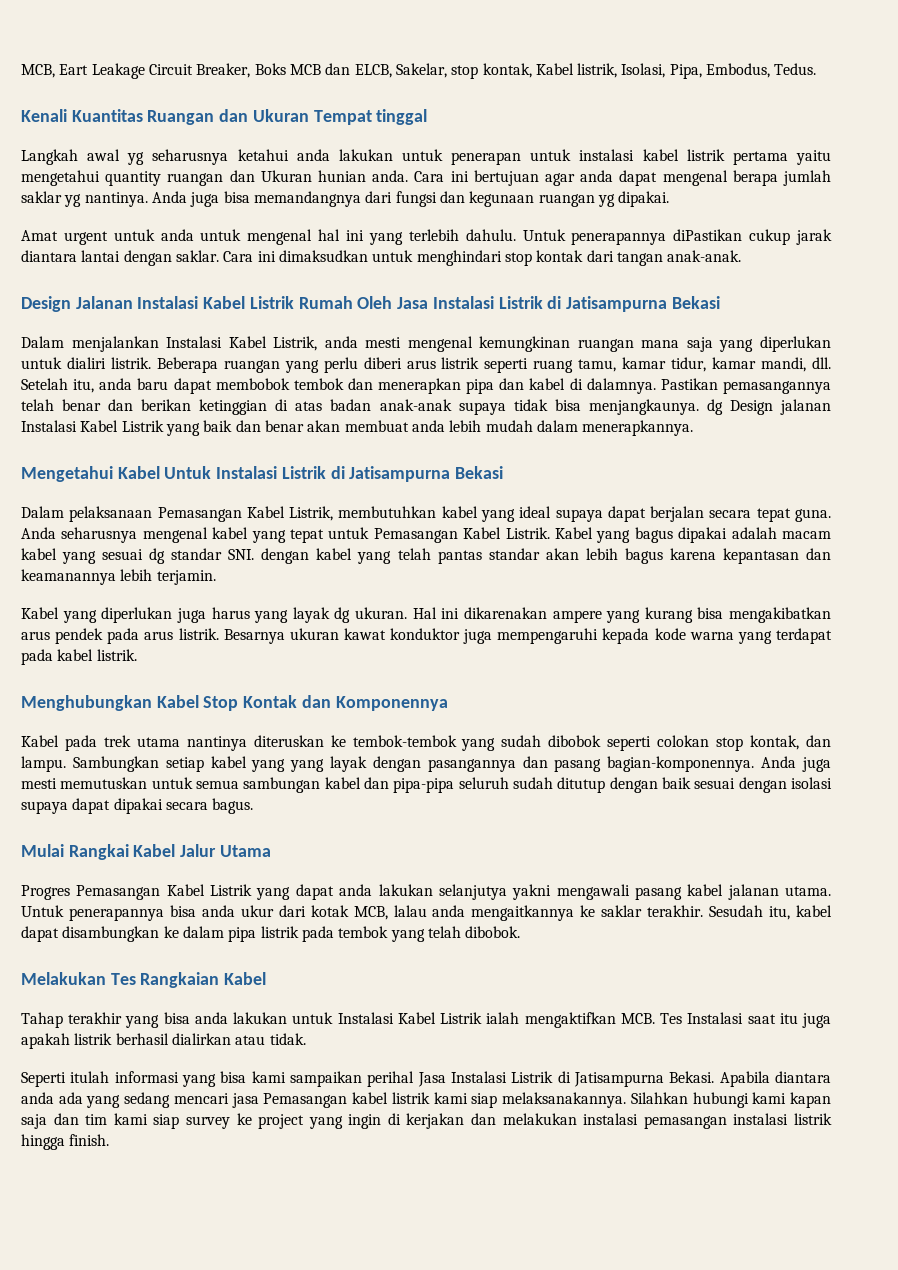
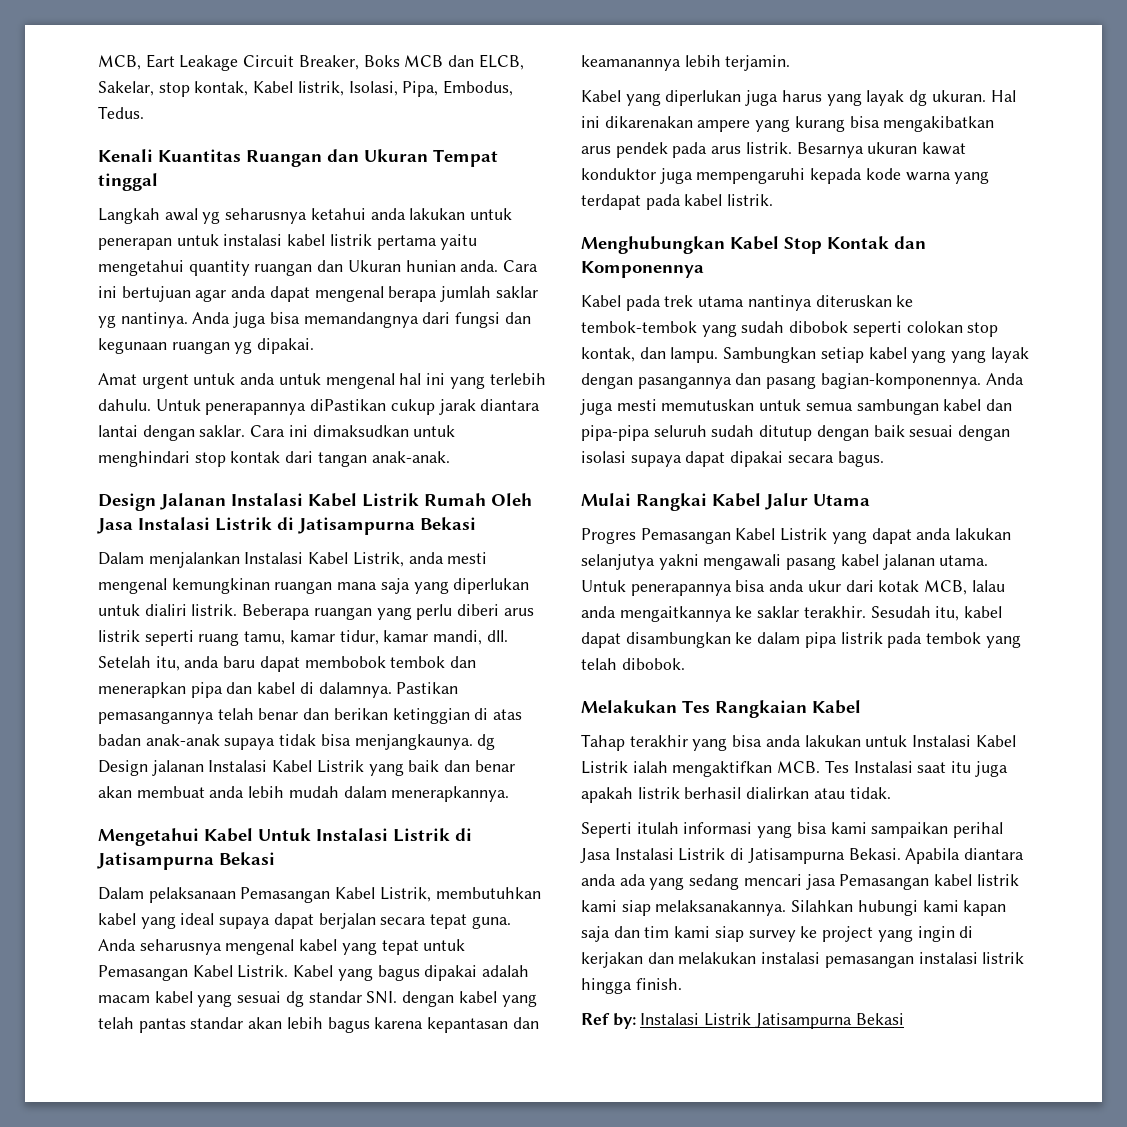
(110, 1140) none -> [581,1013,904,1029] // Ref by: Instalasi Listrik Jatisampurna Bekasi

